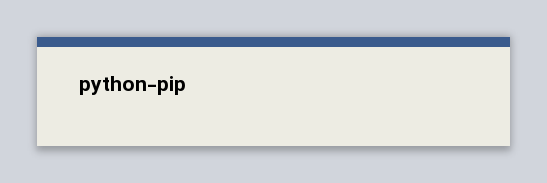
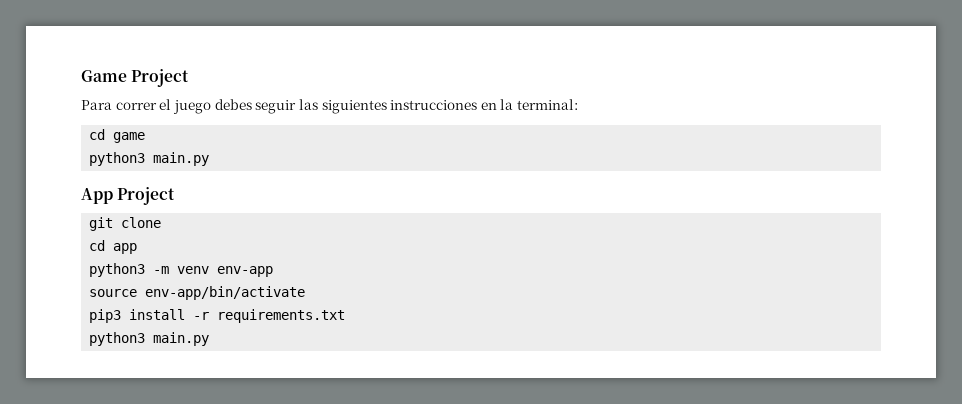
[79,76,186,95] python-pip -> [81,69,190,87] [81,99,579,114] [89,129,146,143] [89,152,210,166] [81,187,176,205] [89,217,162,231] [89,240,138,254] [89,263,274,277] [89,286,306,300] [89,309,346,323] [89,332,210,346] Game Project // Para correr el juego debes seguir las siguientes instrucciones en la terminal: // cd game // python3 main.py // App Project // git clone // cd app // python3 -m venv env-app // source env-app/bin/activate // pip3 install -r requirements.txt // python3 main.py

